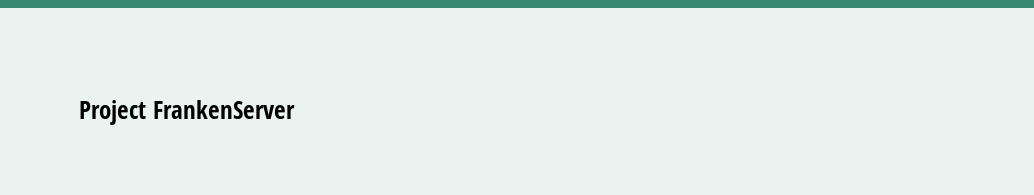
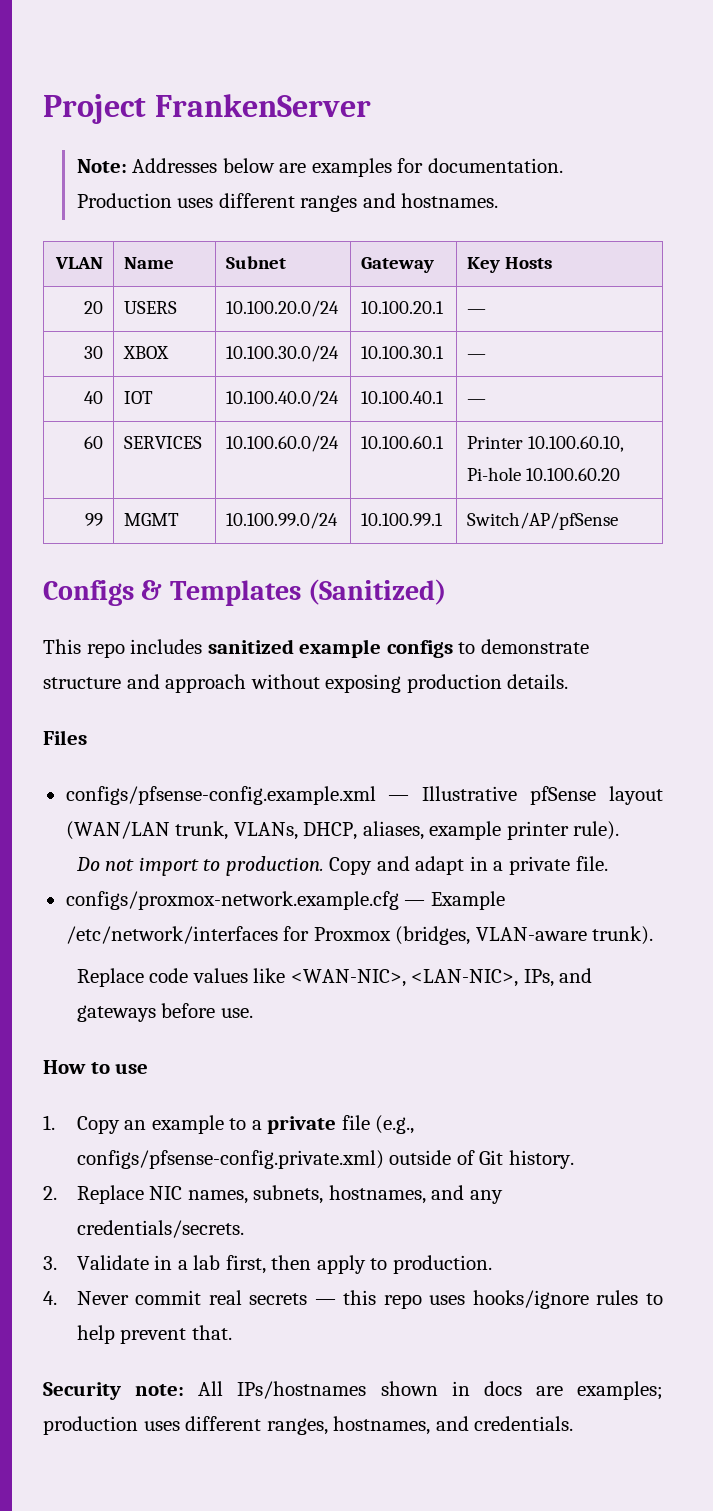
(295, 109) none -> [76,158,563,177] [76,193,499,212] [54,257,103,269] [124,257,175,269] [226,256,287,269] [361,257,435,273] [467,257,553,273] [83,301,103,314] [124,301,178,314] [226,300,340,317] [361,301,445,314] [467,309,487,314] [83,346,103,359] [123,346,170,359] [226,345,340,362] [361,346,445,359] [467,354,487,359] [83,391,103,404] [124,391,154,404] [226,390,340,407] [361,391,445,404] [467,399,487,404] [83,436,103,449] [124,436,203,449] [226,435,340,452] [361,436,445,449] [467,436,625,452] [467,467,621,481] [84,513,103,526] [124,513,180,526] [226,512,339,529] [361,513,444,526] [467,512,619,530] [43,579,447,606] [43,639,589,658] [43,674,569,693] [43,730,87,745] [65,786,664,805] [65,821,620,840] [75,856,608,876] [65,891,505,910] [65,926,654,945] [76,968,593,987] [76,1003,253,1022] [43,1060,149,1074] [43,1115,415,1134] [76,1150,574,1169] [43,1185,503,1204] [76,1220,244,1238] [43,1255,492,1274] [43,1290,663,1309] [76,1325,232,1344] [43,1381,663,1400] [43,1416,574,1435] // Note: Addresses below are examples for documentation. Production uses different ranges and hostnames. // VLAN | Name | Subnet | Gateway | Key Hosts // 20 | USERS | 10.100.20.0/24 | 10.100.20.1 | — // 30 | XBOX | 10.100.30.0/24 | 10.100.30.1 | — // 40 | IOT | 10.100.40.0/24 | 10.100.40.1 | — // 60 | SERVICES | 10.100.60.0/24 | 10.100.60.1 | Printer 10.100.60.10, Pi-hole 10.100.60.20 // 99 | MGMT | 10.100.99.0/24 | 10.100.99.1 | Switch/AP/pfSense // Configs & Templates (Sanitized) // This repo includes sanitized example configs to demonstrate structure and approach without exposing production details. // Files // configs/pfsense-config.example.xml — Illustrative pfSense layout (WAN/LAN trunk, VLANs, DHCP, aliases, example printer rule). // Do not import to production. Copy and adapt in a private file. // configs/proxmox-network.example.cfg — Example /etc/network/interfaces for Proxmox (bridges, VLAN-aware trunk). // Replace code values like <WAN-NIC>, <LAN-NIC>, IPs, and gateways before use. // How to use // 1. Copy an example to a private file (e.g., configs/pfsense-config.private.xml) outside of Git history. // 2. Replace NIC names, subnets, hostnames, and any credentials/secrets. // 3. Validate in a lab first, then apply to production. // 4. Never commit real secrets — this repo uses hooks/ignore rules to help prevent that. // Security note: All IPs/hostnames shown in docs are examples; production uses different ranges, hostnames, and credentials.

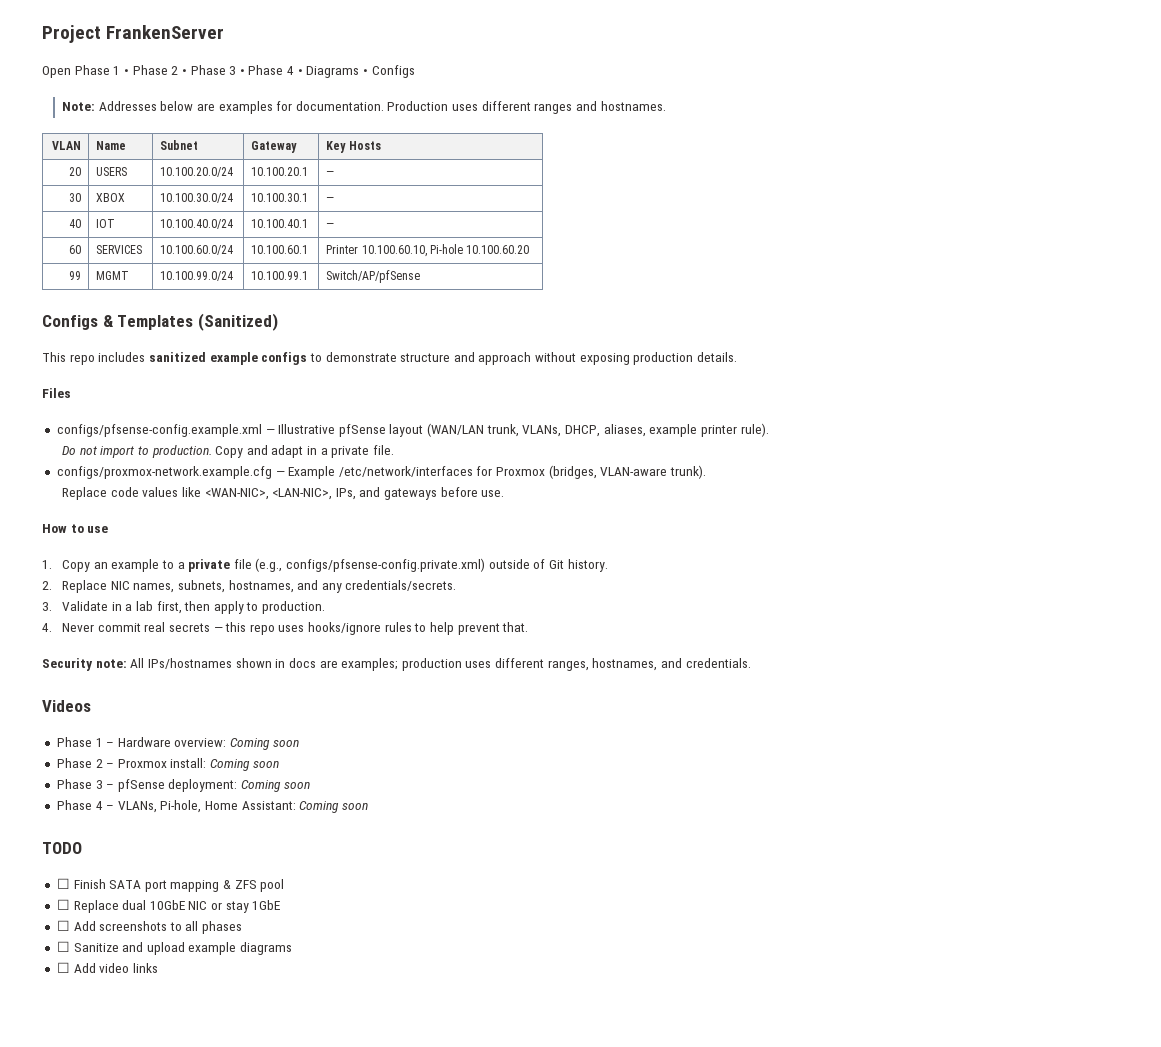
(371, 105) none -> [42,65,415,78] // Open Phase 1 • Phase 2 • Phase 3 • Phase 4 • Diagrams • Configs
(574, 1423) none -> [42,700,91,712] [56,737,299,750] [56,758,279,771] [56,779,310,792] [56,800,369,813] [42,842,82,854] [56,878,285,892] [56,899,281,913] [56,920,243,934] [56,941,293,955] [56,962,158,973] // Videos // Phase 1 – Hardware overview: Coming soon // Phase 2 – Proxmox install: Coming soon // Phase 3 – pfSense deployment: Coming soon // Phase 4 – VLANs, Pi-hole, Home Assistant: Coming soon // TODO // ☐ Finish SATA port mapping & ZFS pool // ☐ Replace dual 10GbE NIC or stay 1GbE // ☐ Add screenshots to all phases // ☐ Sanitize and upload example diagrams // ☐ Add video links

